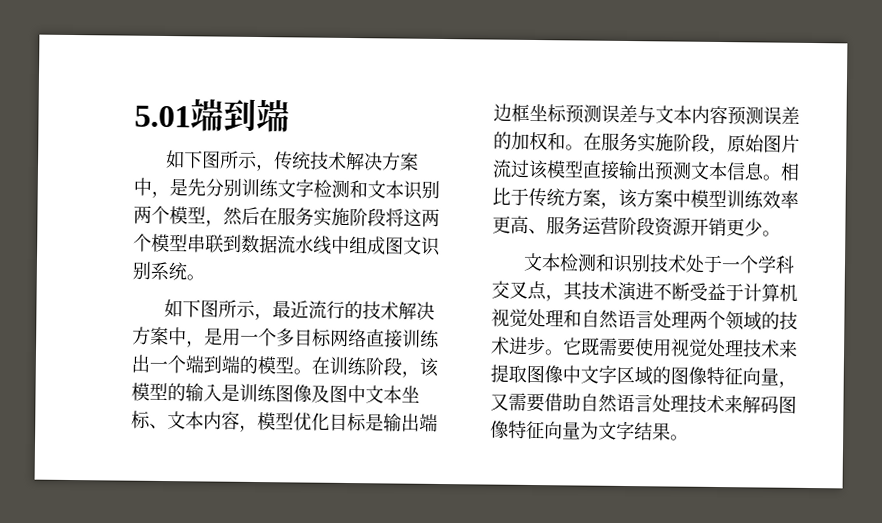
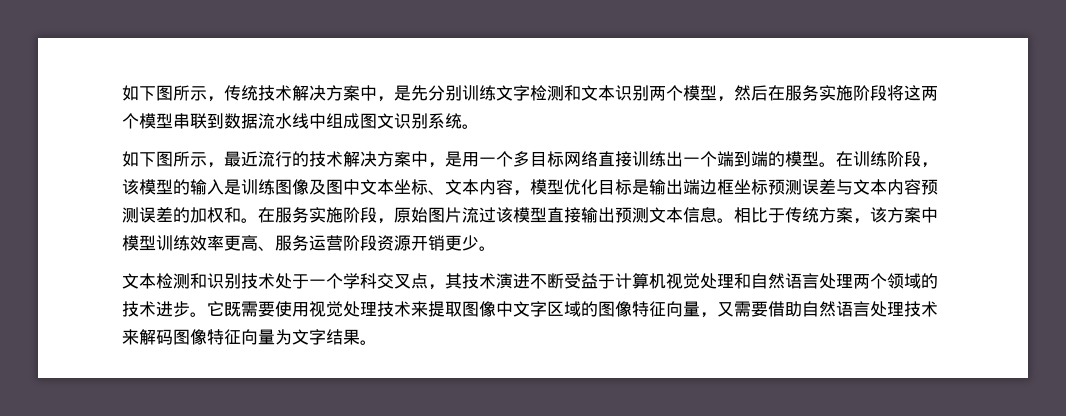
[134,98,290,133] 5.01端到端 // -> (122, 93) none

